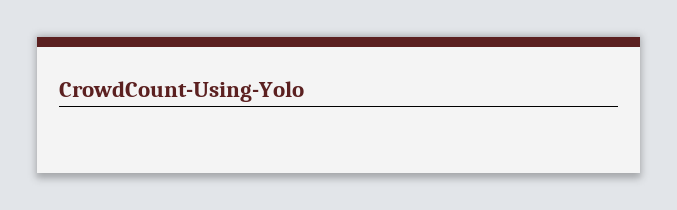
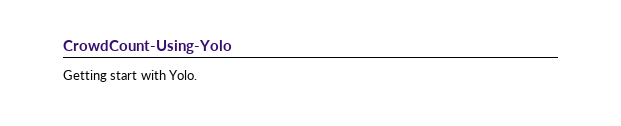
(304, 91) none -> [63,70,198,82] // Getting start with Yolo.

